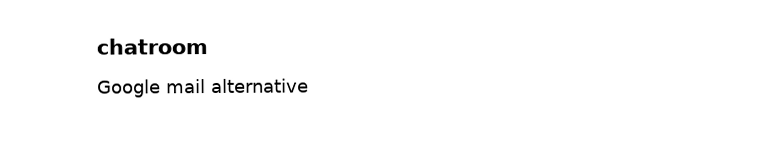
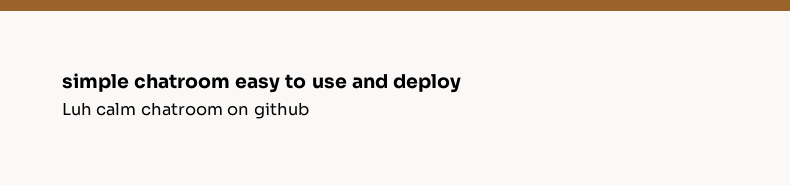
[96,38,208,55] [97,78,309,98] chatroom // Google mail alternative -> [62,73,461,93] [62,102,309,119] simple chatroom easy to use and deploy // Luh calm chatroom on github

